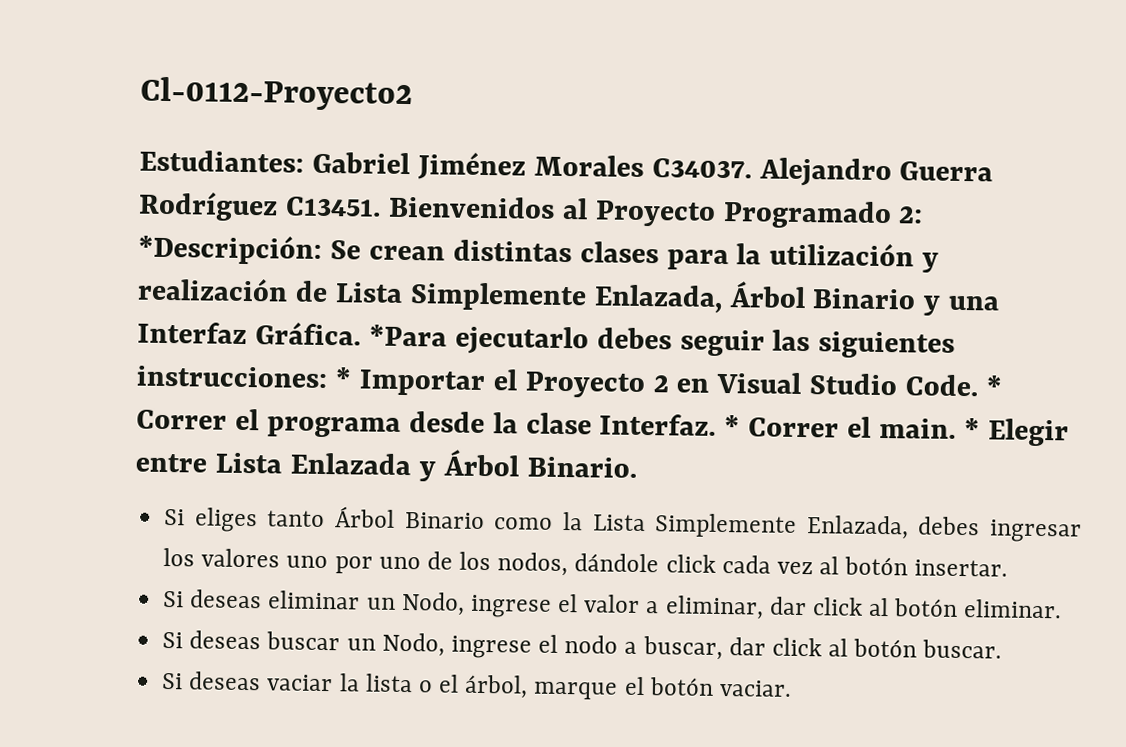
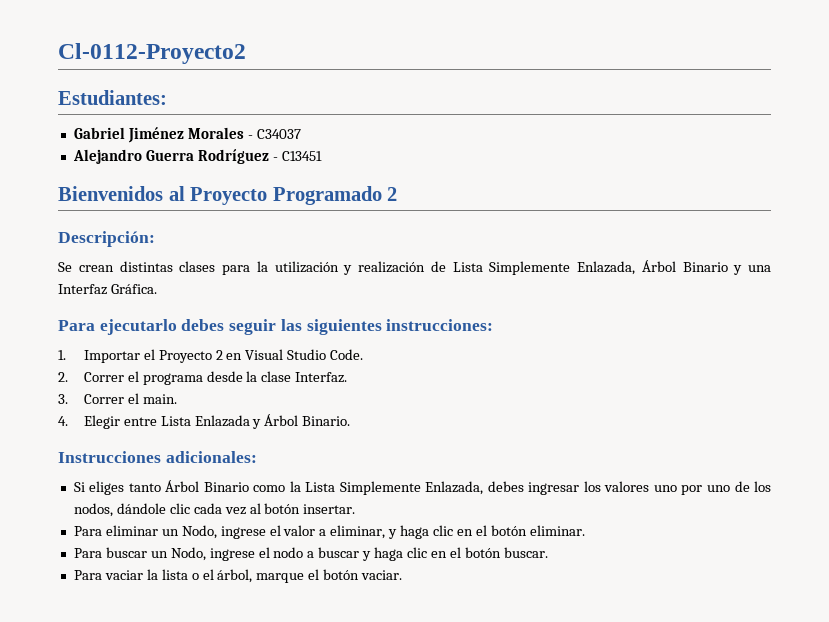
(304, 161) none -> (167, 97) //
[651,158,752,179] C34037. -> [247,129,301,139] - C34037 //
[284,196,381,217] C13451. -> [272,151,322,161] - C13451 //
[898,206,924,224] [138,233,322,265] 2: *Descripción: -> [387,187,398,201] [58,231,155,247] 2 // Descripción: //
[368,324,447,347] *Para -> [58,320,95,331] // Para
[334,367,352,389] * -> [58,350,66,360] // 1.
[986,375,1004,397] * -> [58,372,68,382] // 2.
[724,415,741,437] * -> [58,394,68,404] // 3.
[964,418,981,440] * -> [58,416,68,426] // 4.
(637, 467) none -> [58,451,257,463] // Instrucciones adicionales:
[665,554,716,573] click -> [169,503,190,514] clic
[163,589,263,609] Si deseas -> [73,526,102,536] Para
[768,596,890,617] dar click al -> [388,525,487,539] y haga clic en el
[162,630,262,650] Si deseas -> [73,548,102,558] Para
[642,636,849,661] buscar, dar click al -> [318,547,461,561] buscar y haga clic en el
[162,671,262,691] Si deseas -> [73,570,102,580] Para

